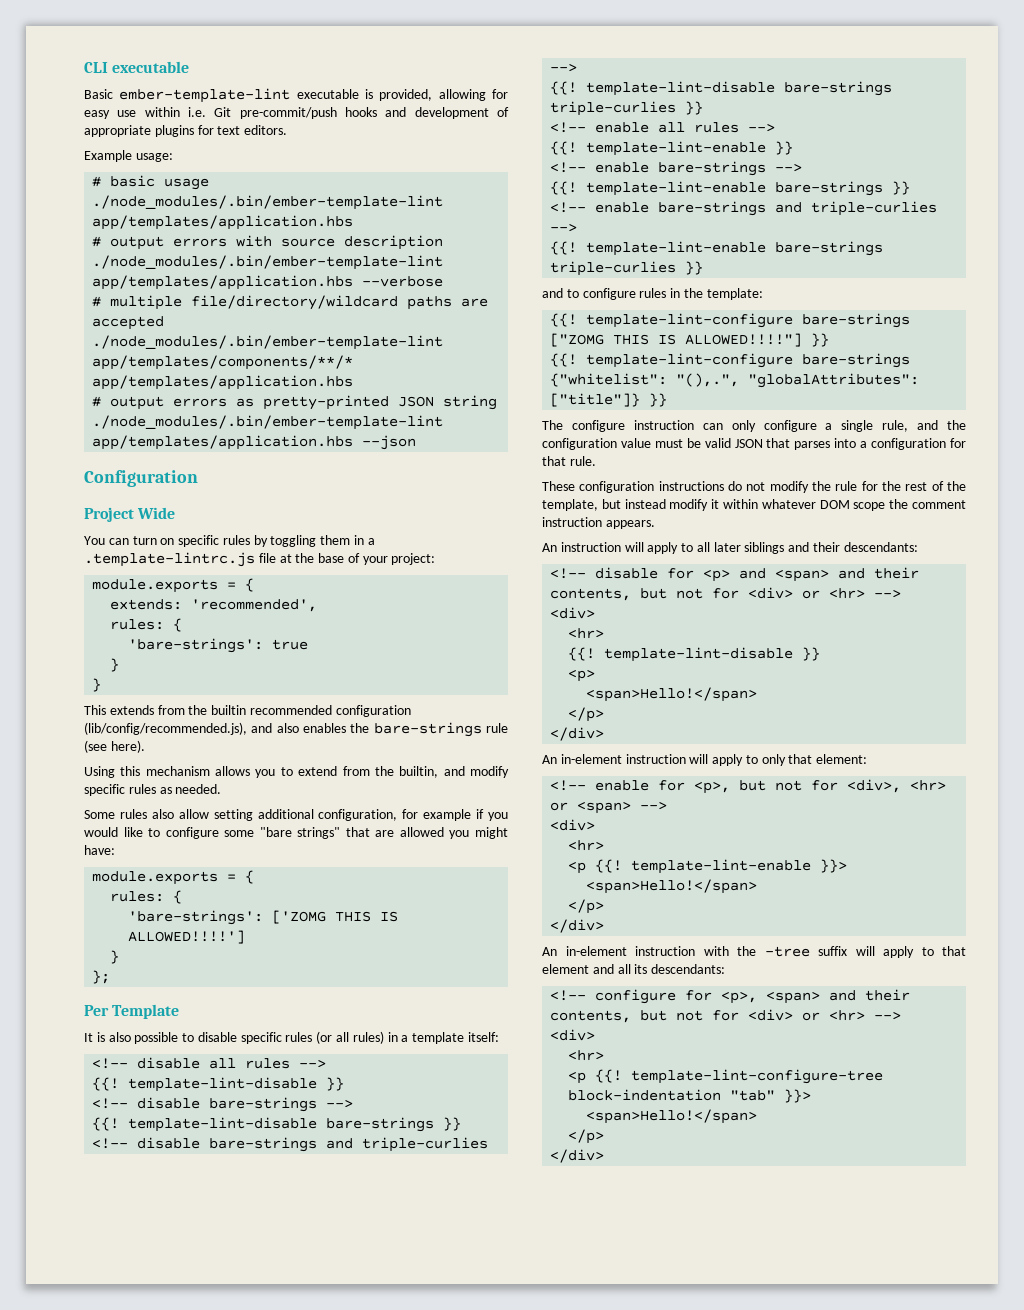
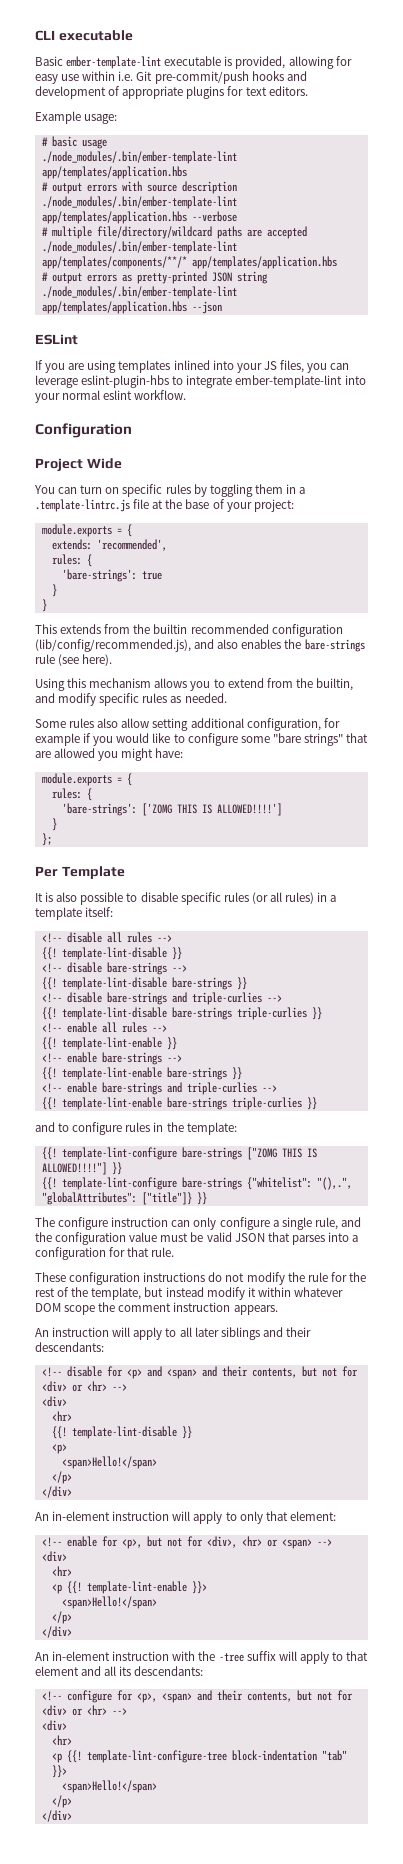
(417, 442) none -> [35,334,78,345] [35,360,350,373] [35,375,366,388] [35,390,187,403] // ESLint // If you are using templates inlined into your JS files, you can leverage eslint-plugin-hbs to integrate ember-template-lint into your normal eslint workflow.

